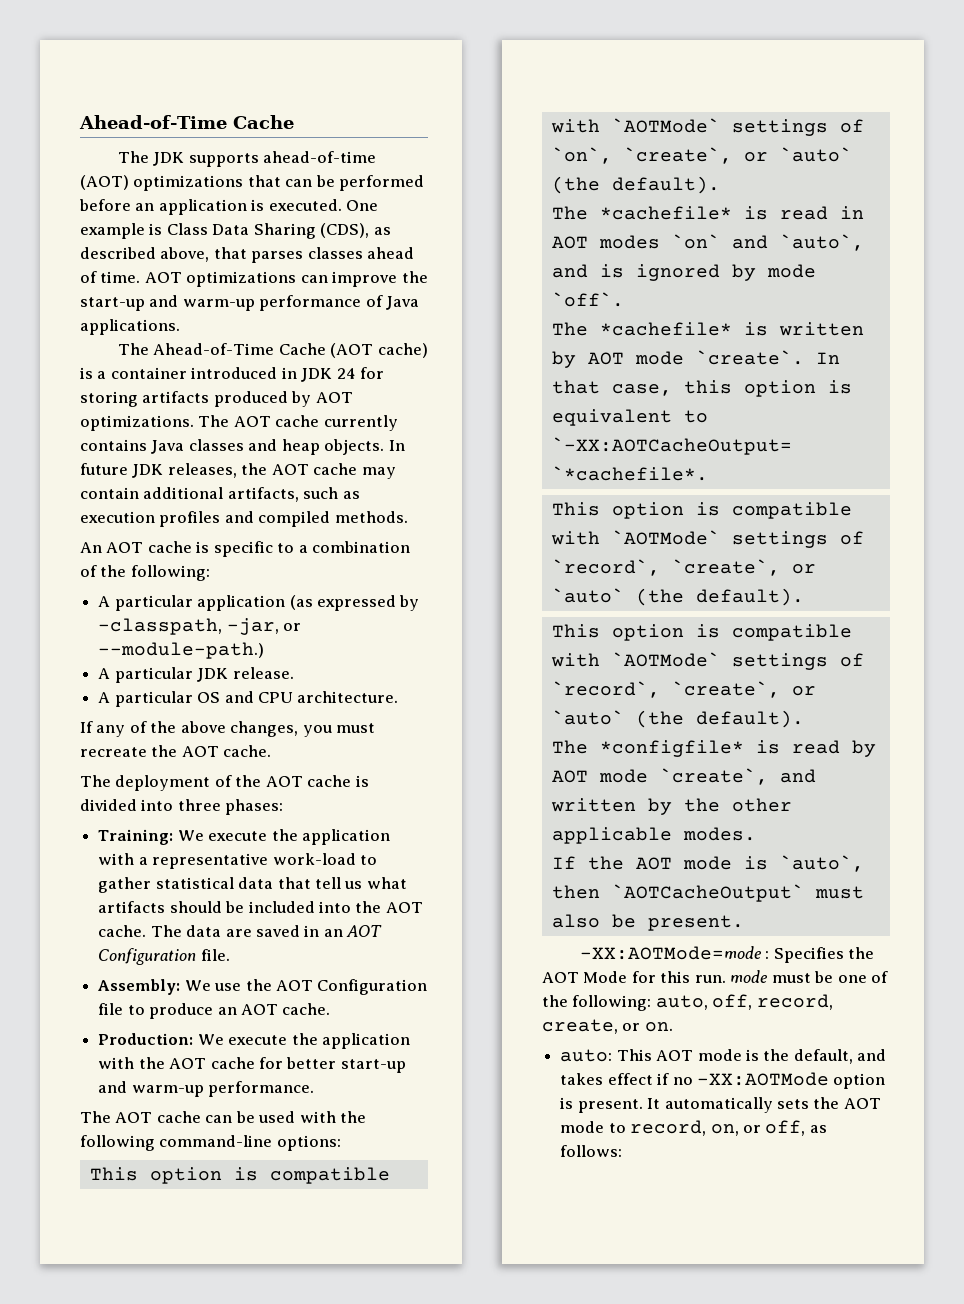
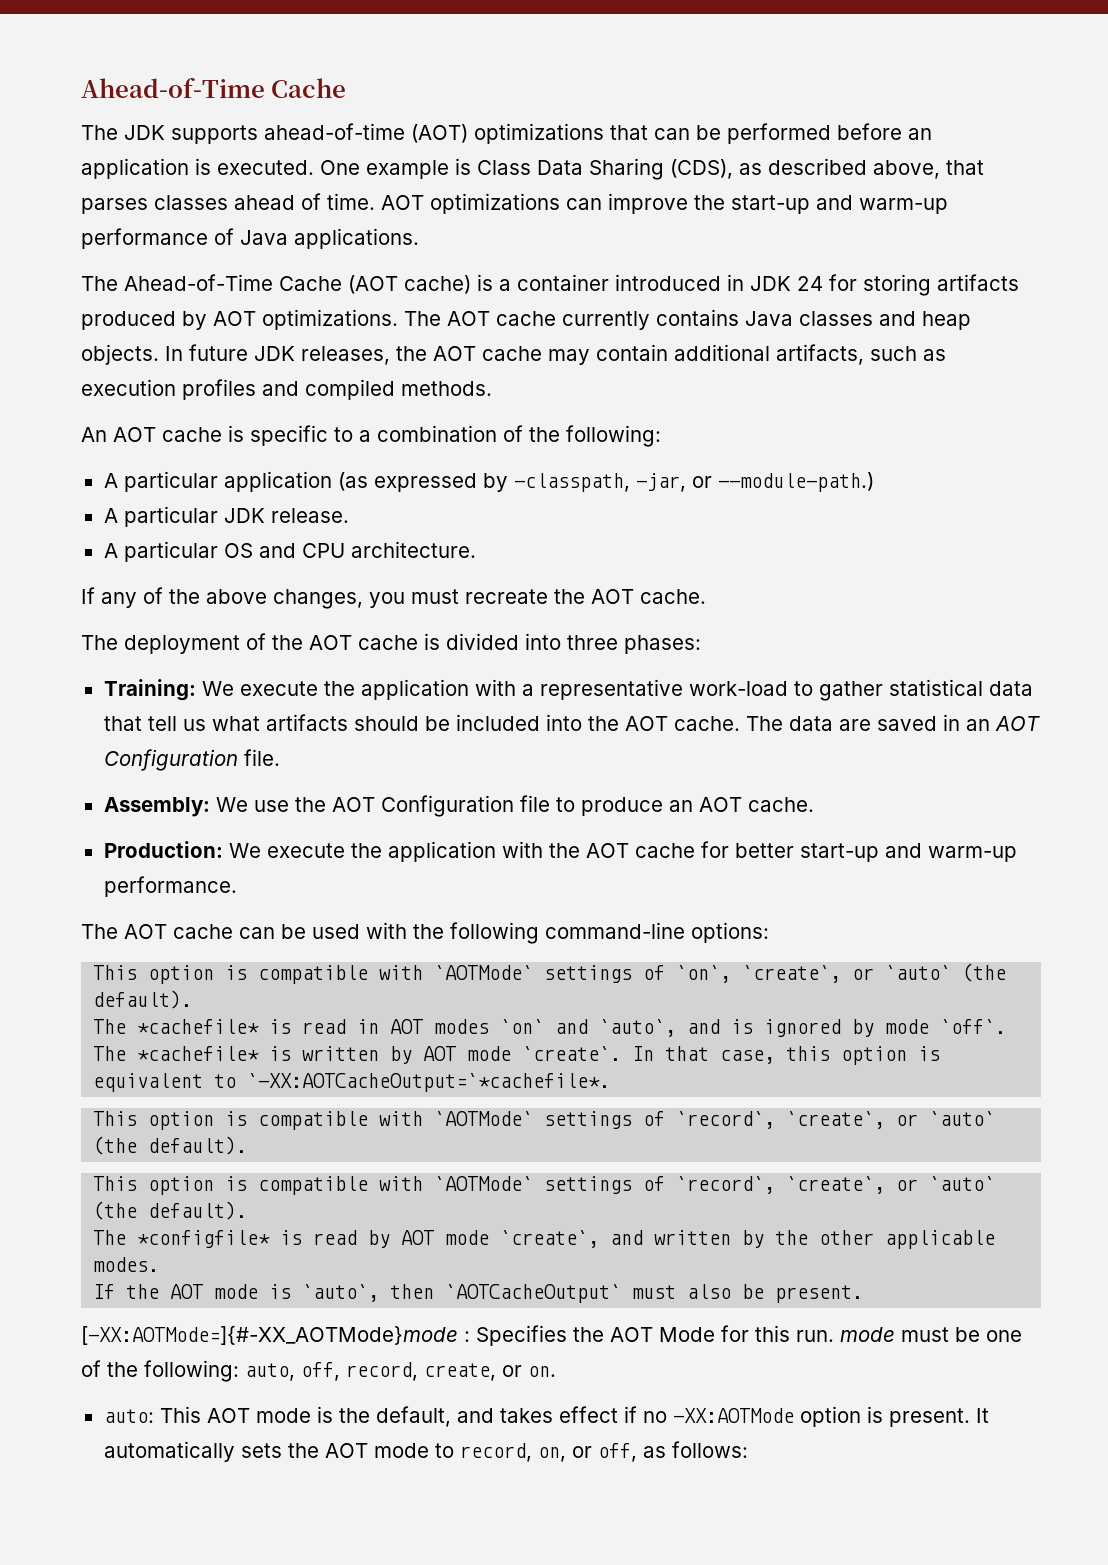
[579,946,762,960] -XX:AOTMode=mode -> [81,1325,458,1345] [-XX:AOTMode=]{#-XX_AOTMode}mode

